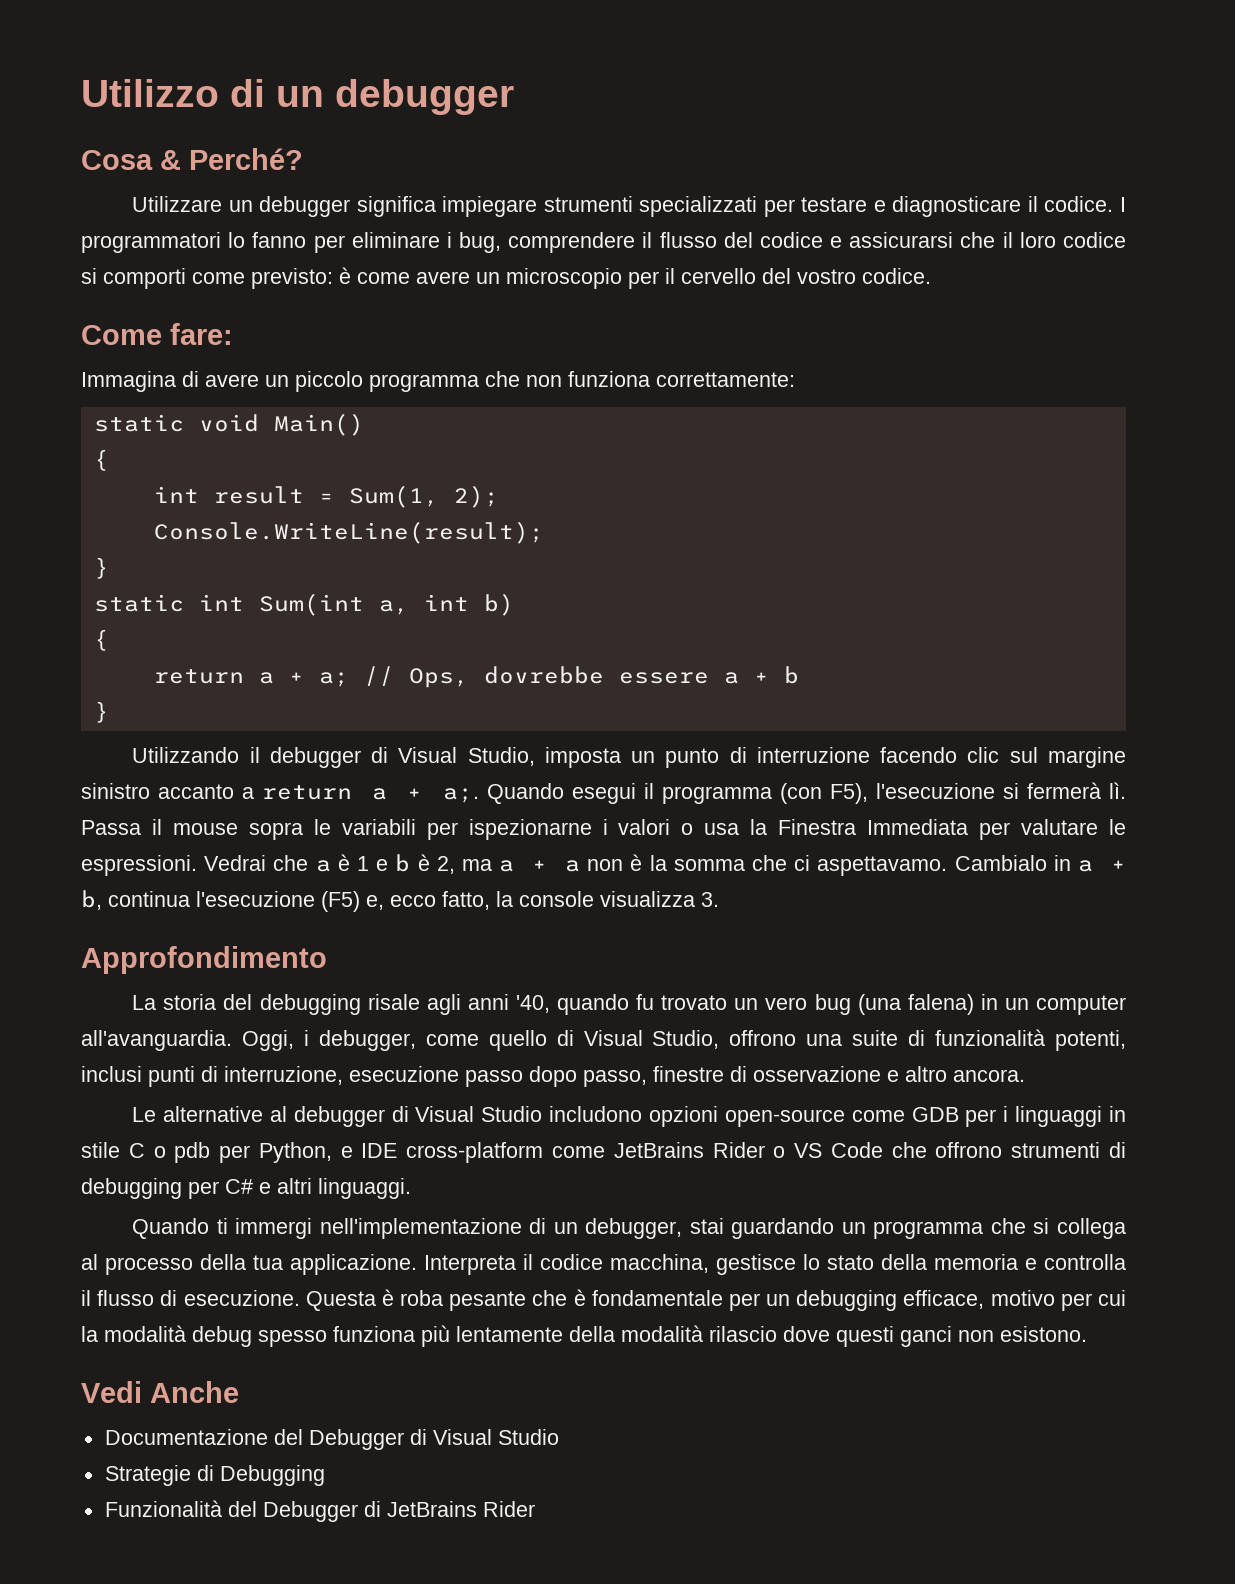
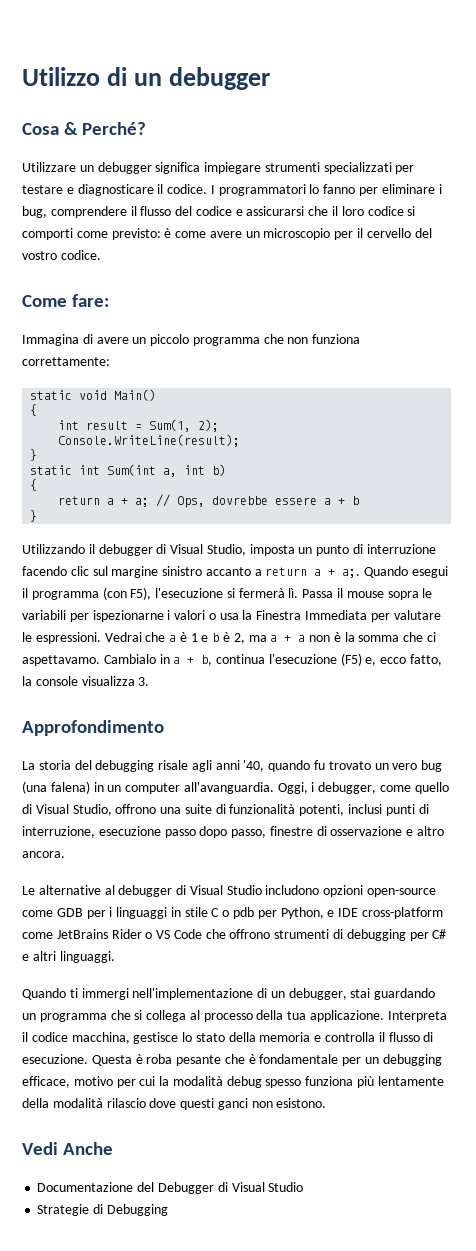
[104,1500,535,1522] // Funzionalità del Debugger di JetBrains Rider -> (168, 1210) none

